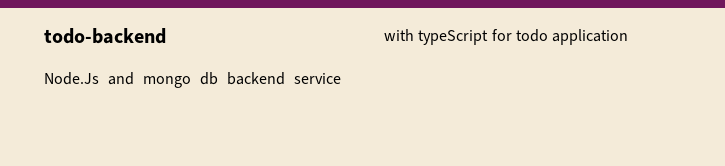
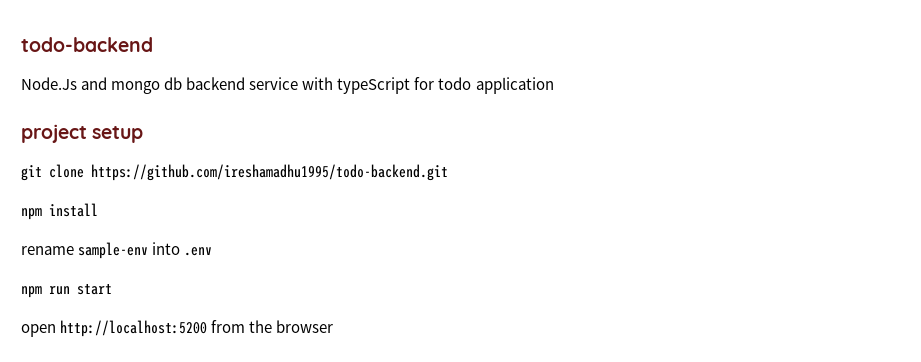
(629, 37) none -> [21,124,144,143] [21,164,448,181] [21,203,98,220] [21,242,213,259] [21,284,112,298] [21,320,334,337] // project setup // git clone https://github.com/ireshamadhu1995/todo-backend.git // npm install // rename sample-env into .env // npm run start // open http://localhost:5200 from the browser

